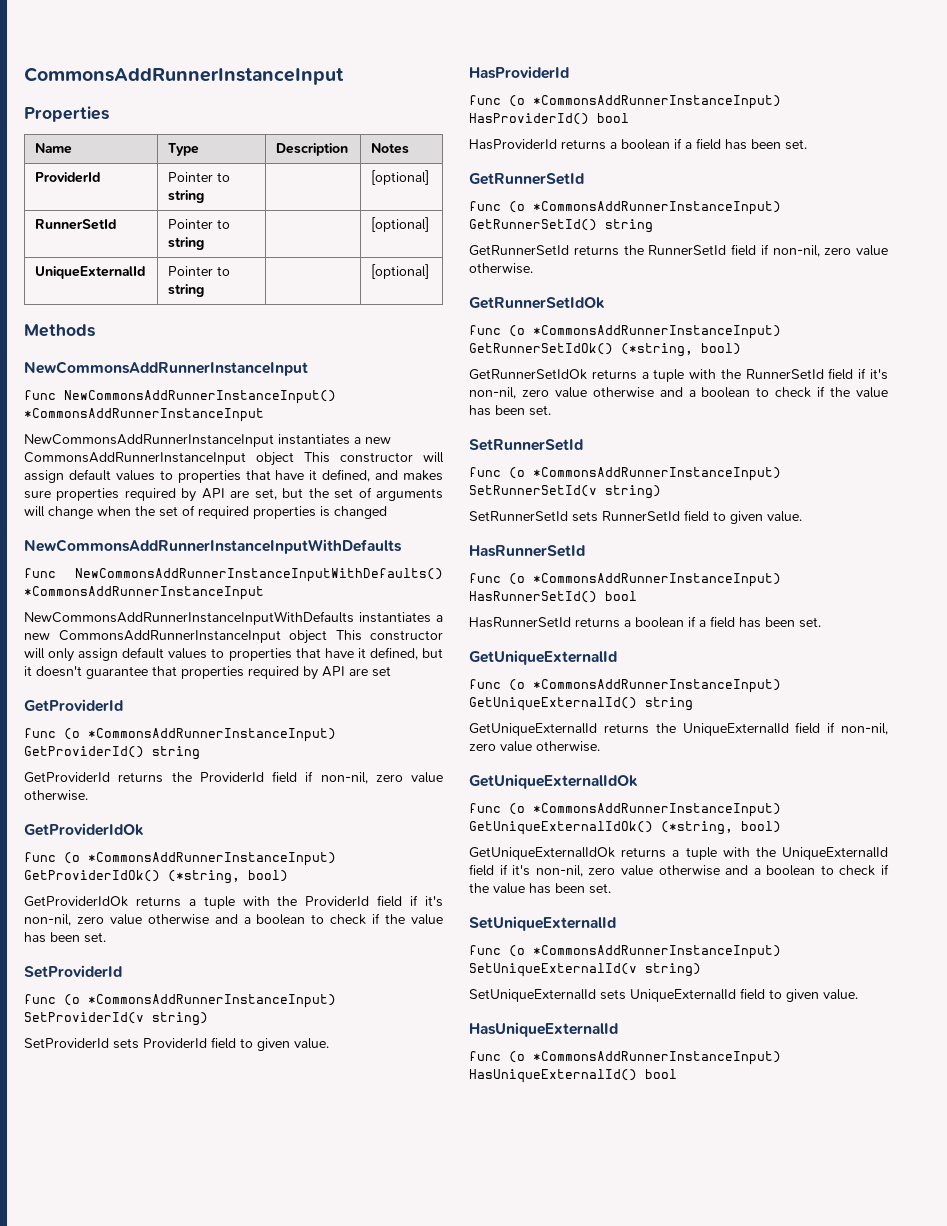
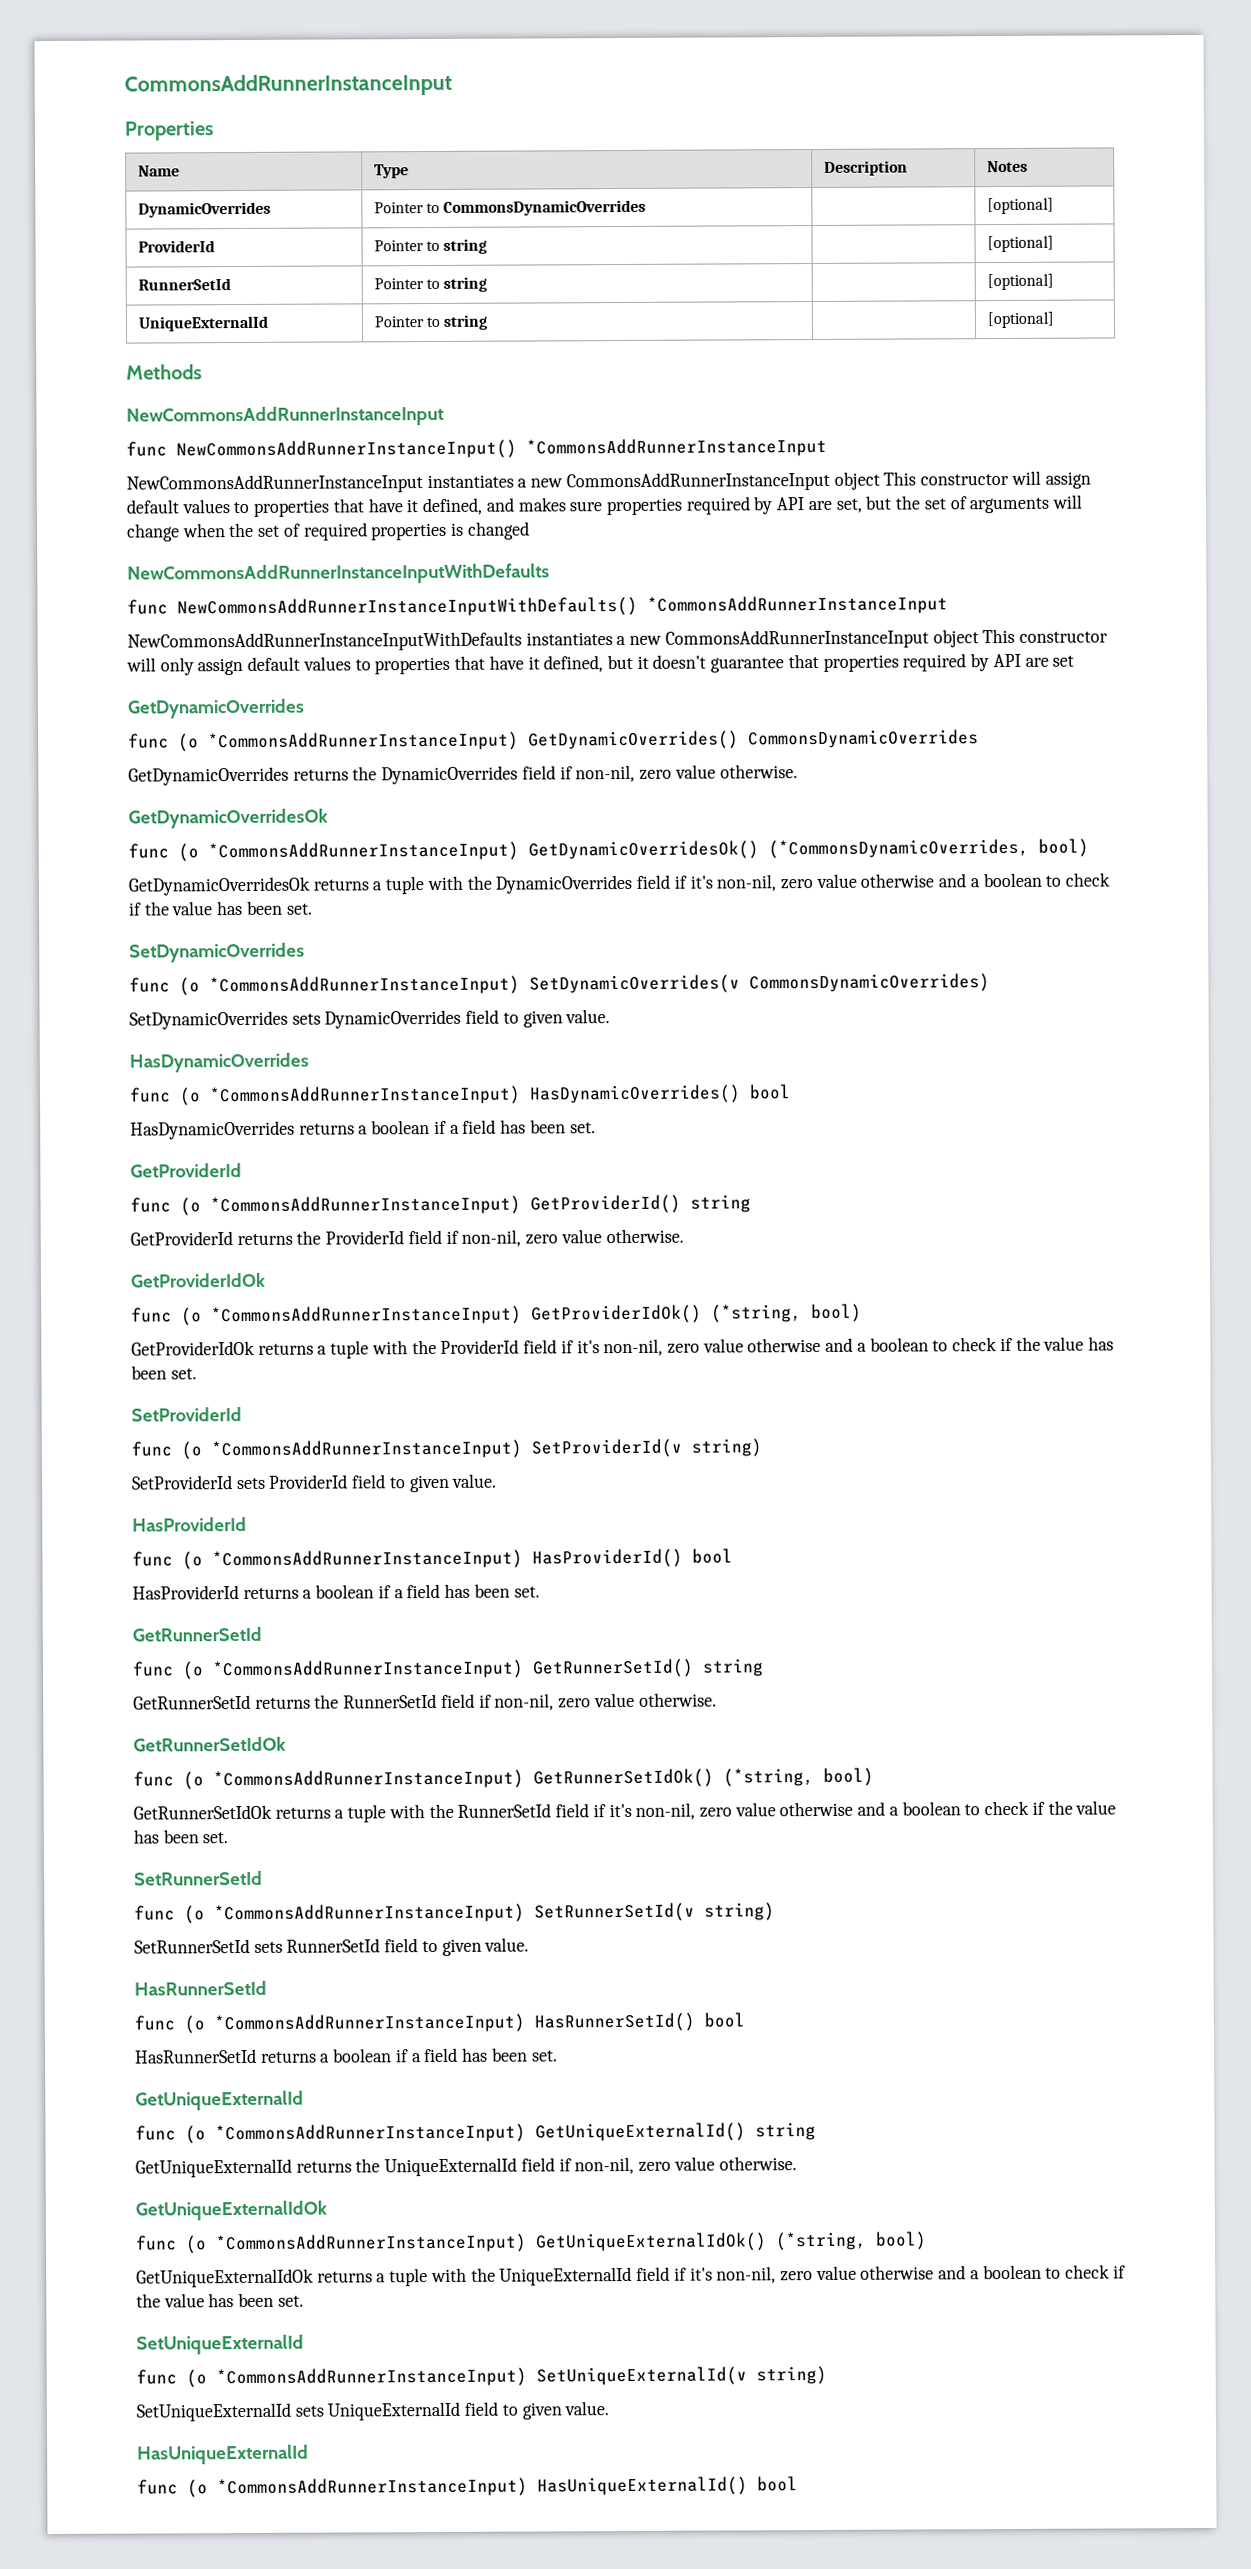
(410, 148) none -> [137,201,271,218] [373,199,647,216] [986,197,1054,215] // DynamicOverrides | Pointer to CommonsDynamicOverrides | | [optional]
(391, 671) none -> [127,698,305,719] [128,729,979,752] [128,764,798,786] [128,808,328,829] [128,838,1089,862] [128,872,1111,896] [128,900,313,916] [129,942,305,963] [129,973,990,996] [129,1009,611,1030] [129,1052,309,1073] [129,1084,791,1106] [130,1119,596,1140] // GetDynamicOverrides // func (o *CommonsAddRunnerInstanceInput) GetDynamicOverrides() CommonsDynamicOverrides // GetDynamicOverrides returns the DynamicOverrides field if non-nil, zero value otherwise. // GetDynamicOverridesOk // func (o *CommonsAddRunnerInstanceInput) GetDynamicOverridesOk() (*CommonsDynamicOverrides, bool) // GetDynamicOverridesOk returns a tuple with the DynamicOverrides field if it's non-nil, zero value otherwise and a boolean to check if the value has been set. // SetDynamicOverrides // func (o *CommonsAddRunnerInstanceInput) SetDynamicOverrides(v CommonsDynamicOverrides) // SetDynamicOverrides sets DynamicOverrides field to given value. // HasDynamicOverrides // func (o *CommonsAddRunnerInstanceInput) HasDynamicOverrides() bool // HasDynamicOverrides returns a boolean if a field has been set.

